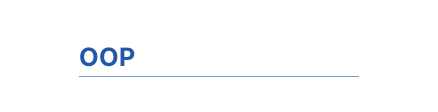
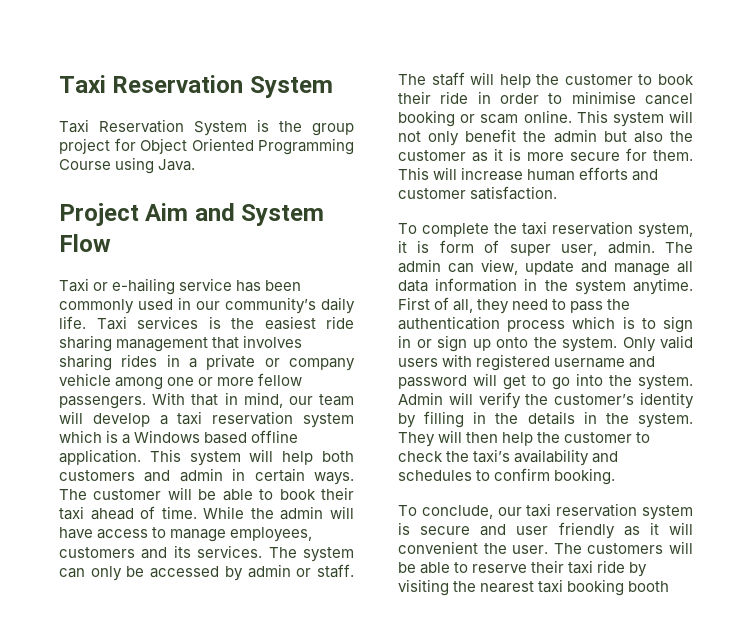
[79,47,135,67] OOP -> [59,75,333,98] [59,119,354,136] [59,138,354,155] [59,157,196,174] [59,203,325,226] [59,234,111,252] [59,278,302,295] [59,297,355,314] [59,316,354,330] [59,335,303,352] [59,354,355,371] [59,373,303,390] [59,392,354,409] [59,411,354,428] [59,430,299,444] [59,449,354,466] [59,468,354,485] [59,487,355,501] [59,506,355,520] [59,527,313,542] [59,545,354,562] [59,564,355,581] [398,72,694,88] [398,91,693,105] [398,110,693,127] [398,129,693,146] [398,148,693,162] [398,167,659,181] [398,186,558,200] [398,221,693,238] [398,240,693,256] [398,259,693,276] [398,278,693,295] [398,297,631,314] [398,316,693,333] [398,335,693,352] [398,354,656,371] [398,373,693,390] [398,392,694,409] [398,411,693,428] [398,430,651,447] [398,449,619,466] [398,468,616,485] [398,503,693,520] [398,522,693,539] [398,541,693,554] [398,560,648,577] [398,579,670,596] Taxi Reservation System // Taxi Reservation System is the group project for Object Oriented Programming Course using Java. // Project Aim and System Flow // Taxi or e-hailing service has been commonly used in our community’s daily life. Taxi services is the easiest ride sharing management that involves sharing rides in a private or company vehicle among one or more fellow passengers. With that in mind, our team will develop a taxi reservation system which is a Windows based offline application. This system will help both customers and admin in certain ways. The customer will be able to book their taxi ahead of time. While the admin will have access to manage employees, customers and its services. The system can only be accessed by admin or staff. The staff will help the customer to book their ride in order to minimise cancel booking or scam online. This system will not only benefit the admin but also the customer as it is more secure for them. This will increase human efforts and customer satisfaction. // To complete the taxi reservation system, it is form of super user, admin. The admin can view, update and manage all data information in the system anytime. First of all, they need to pass the authentication process which is to sign in or sign up onto the system. Only valid users with registered username and password will get to go into the system. Admin will verify the customer’s identity by filling in the details in the system. They will then help the customer to check the taxi’s availability and schedules to confirm booking. // To conclude, our taxi reservation system is secure and user friendly as it will convenient the user. The customers will be able to reserve their taxi ride by visiting the nearest taxi booking booth

